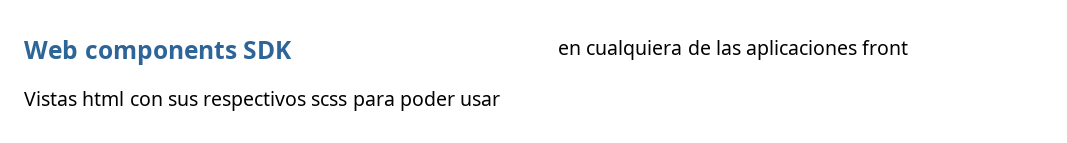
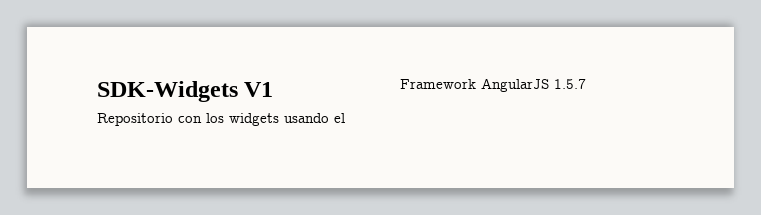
[24,40,293,65] [24,91,501,111] [558,40,909,60] Web components SDK // Vistas html con sus respectivos scss para poder usar en cualquiera de las aplicaciones front -> [97,81,274,102] [97,113,345,126] [400,78,586,92] SDK-Widgets V1 // Repositorio con los widgets usando el Framework AngularJS 1.5.7

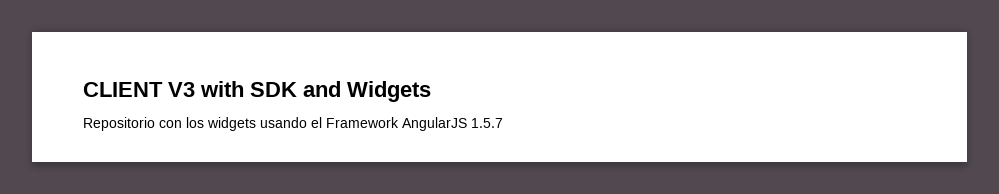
[97,81,274,102] SDK-Widgets V1 -> [83,81,431,102] CLIENT V3 with SDK and Widgets

